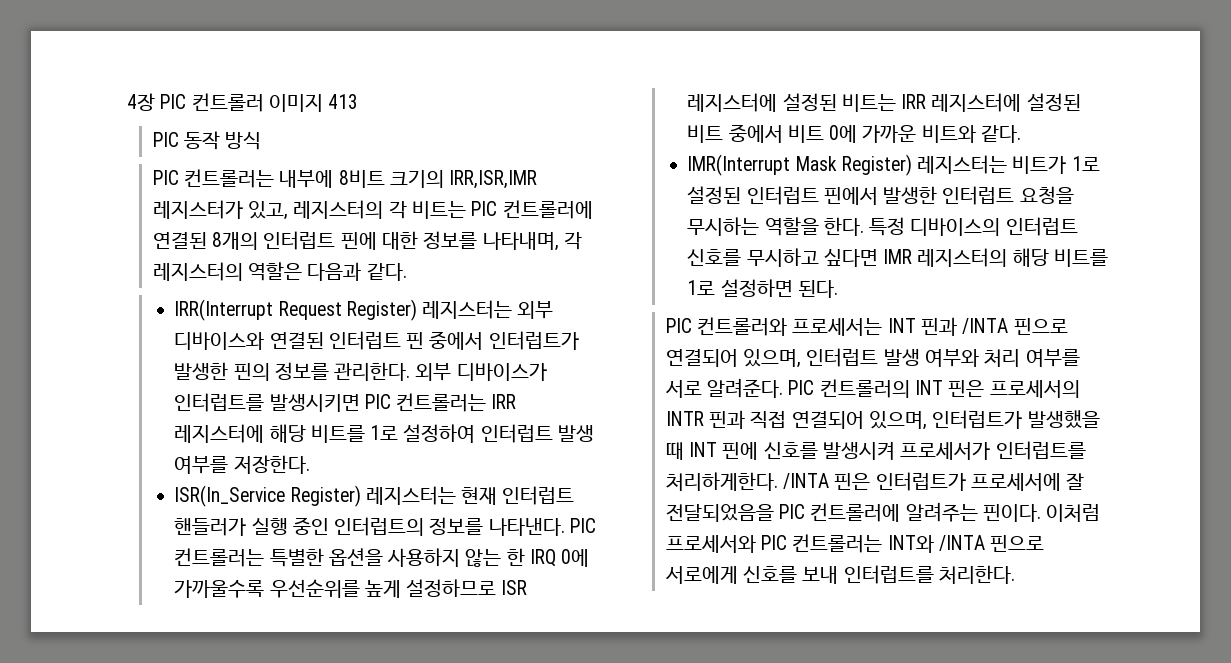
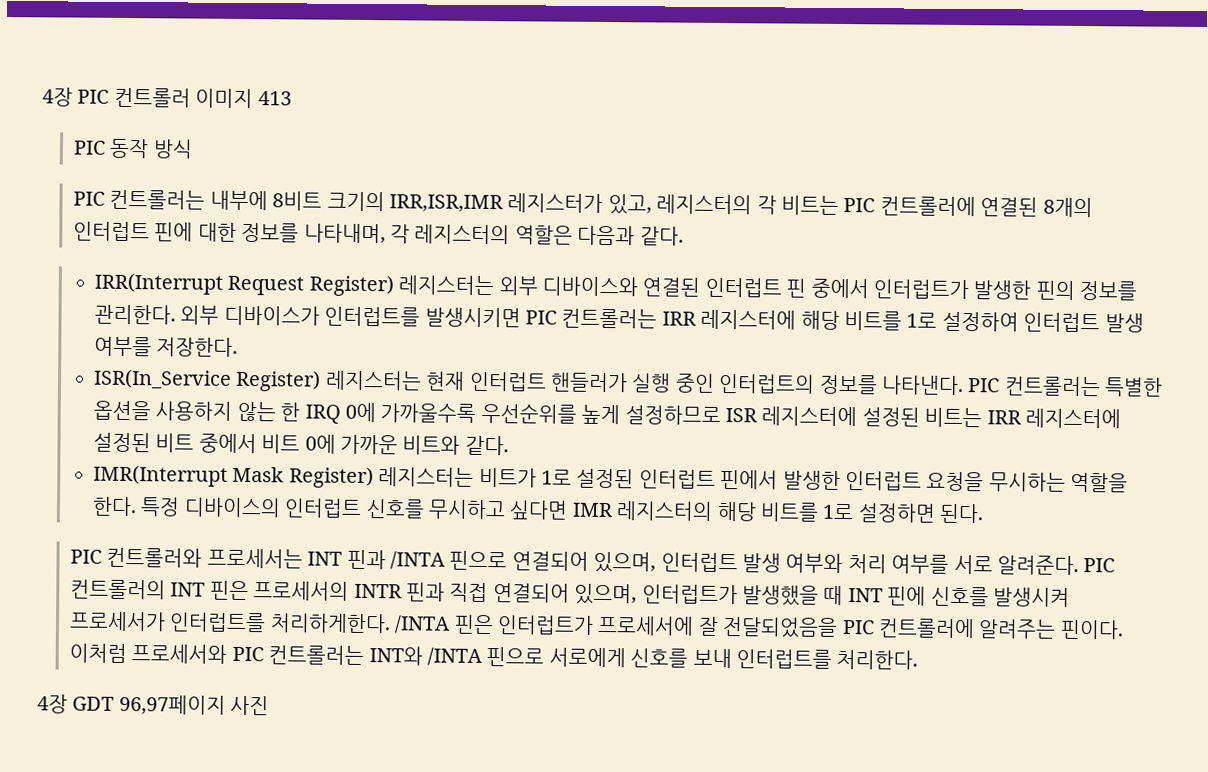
(1015, 574) none -> [37,694,270,716] // 4장 GDT 96,97페이지 사진

